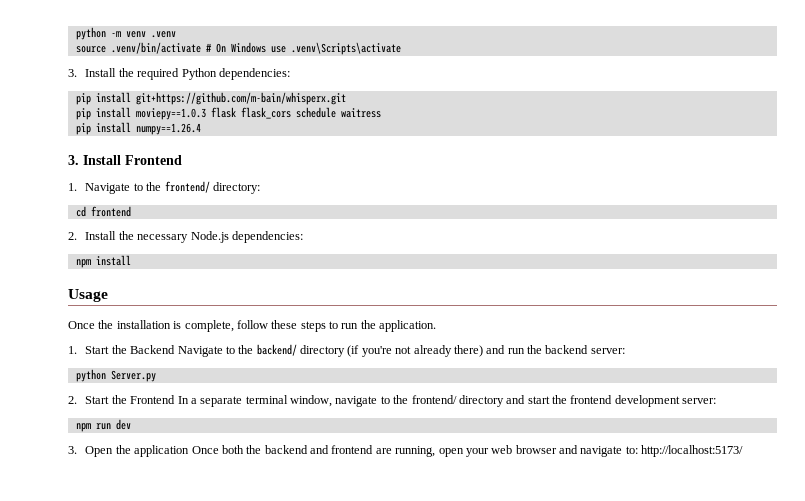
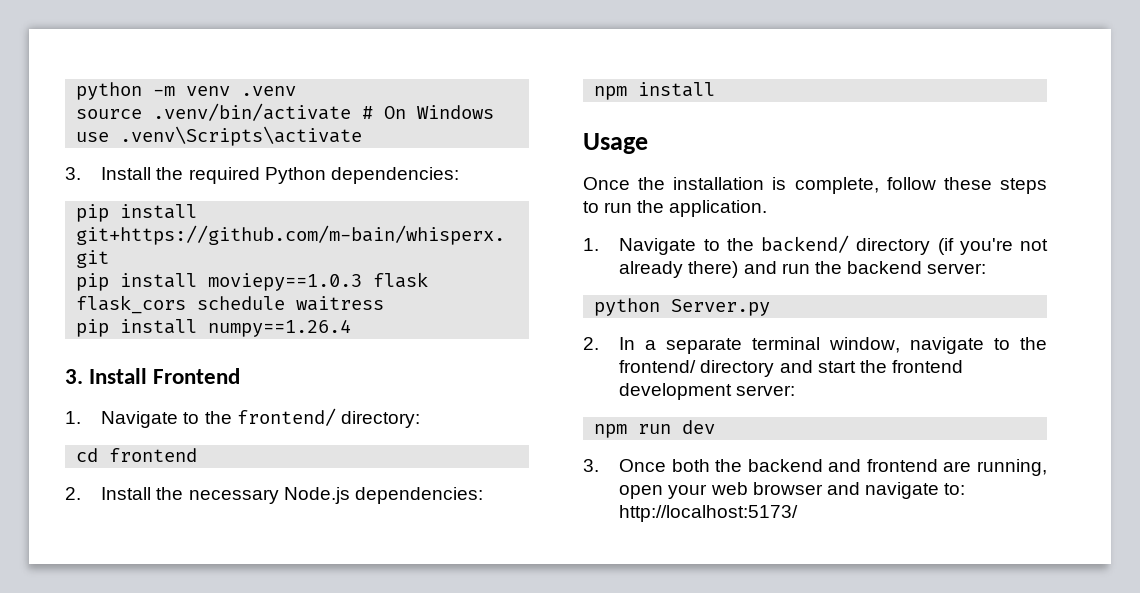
[85,345,176,354] Start the Backend -> (599, 244) none
[85,395,176,404] Start the Frontend -> (599, 343) none
[85,445,190,457] Open the application -> (599, 465) none

